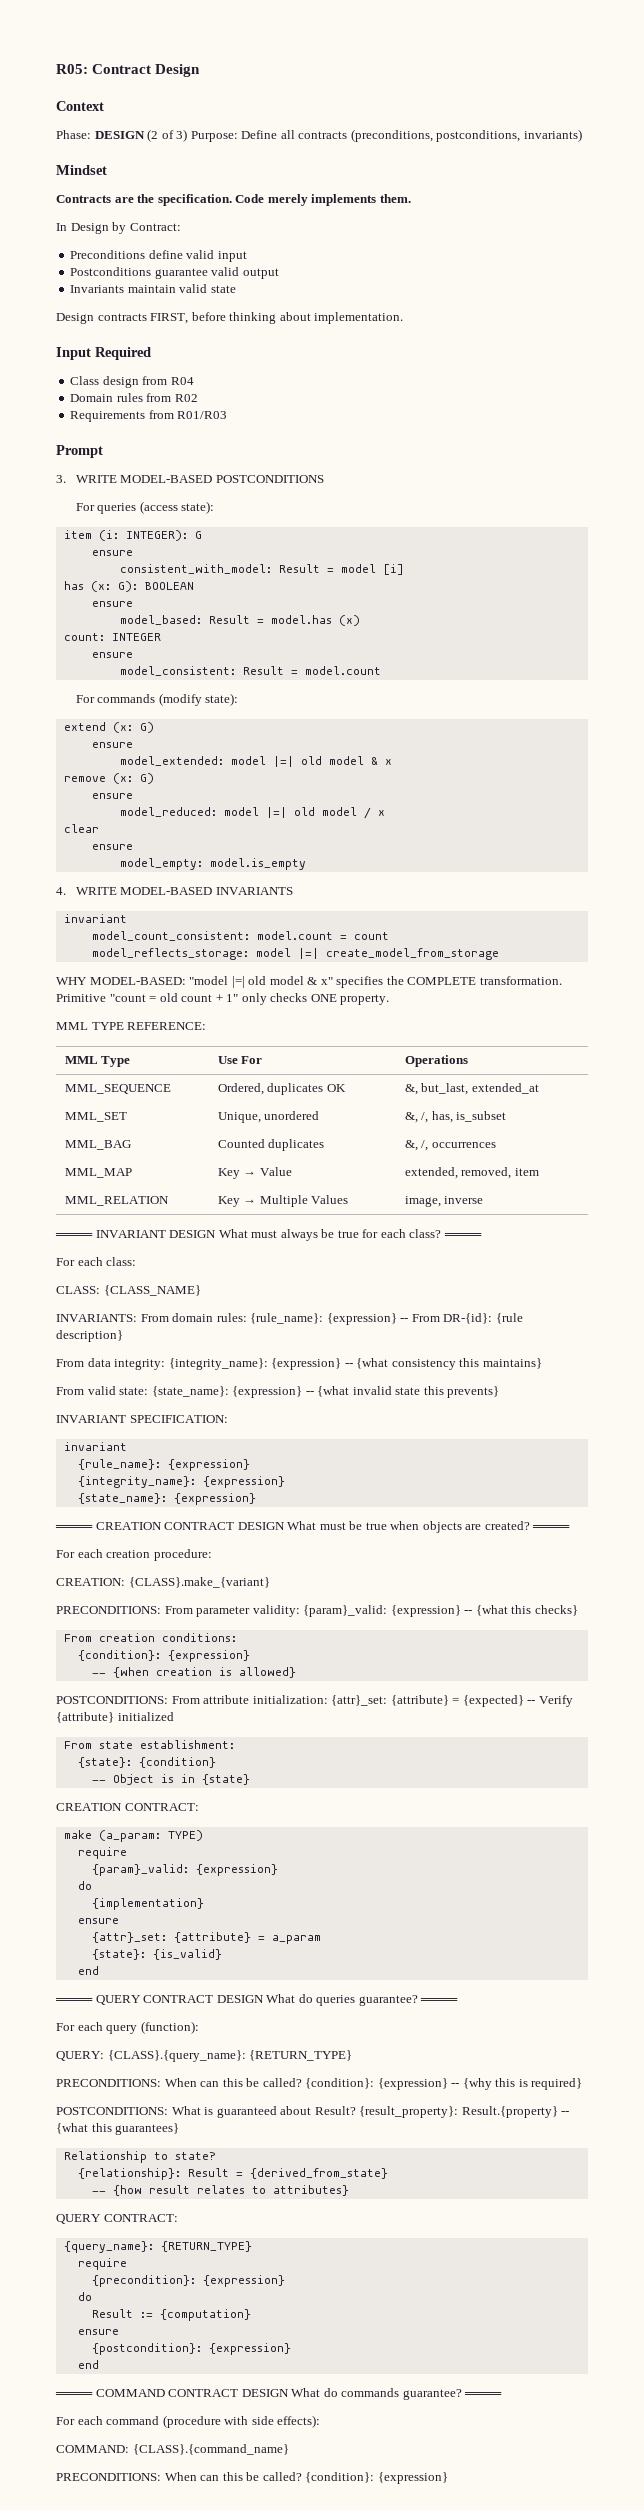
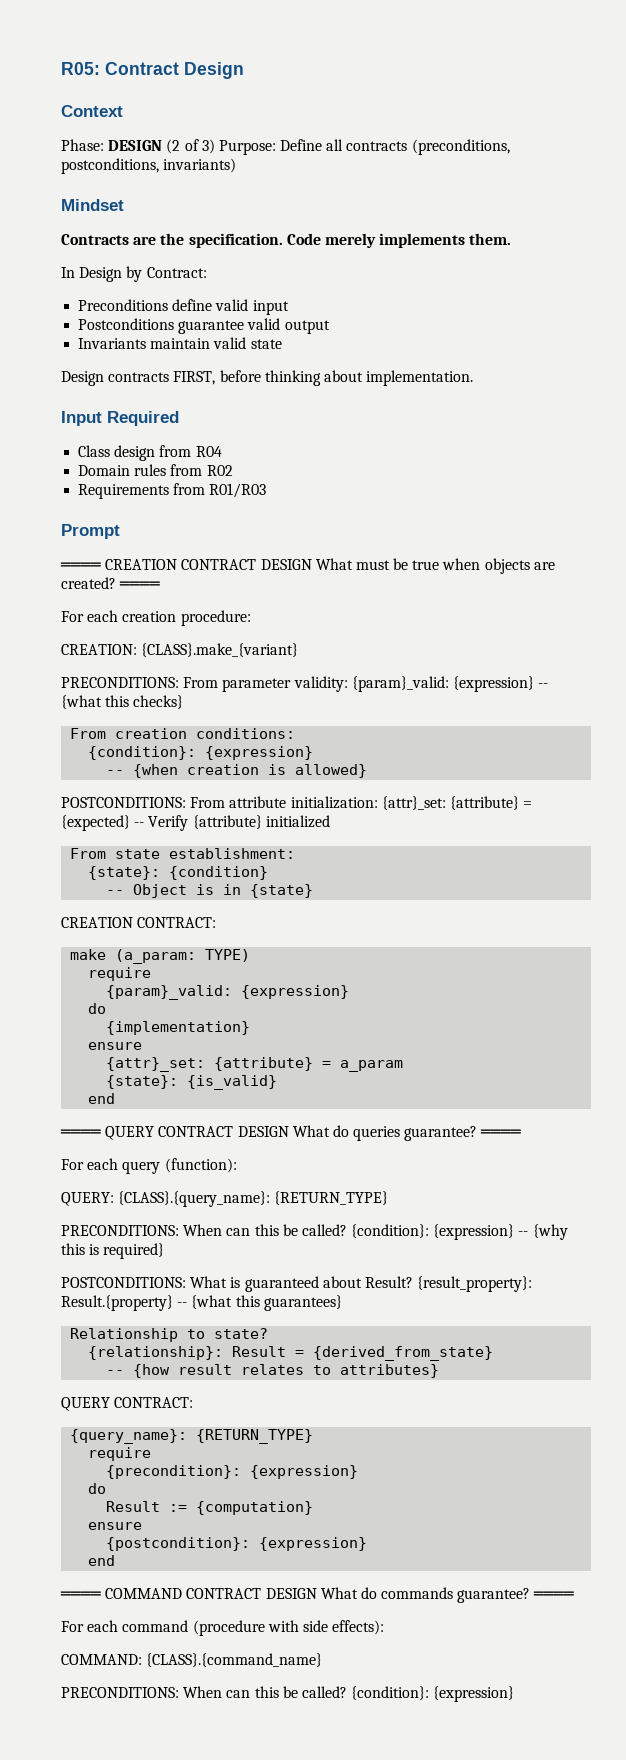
[56,475,324,483] [75,501,215,514] [63,530,202,541] [91,550,133,556] [119,564,404,575] [63,581,194,592] [91,601,133,607] [119,615,360,626] [63,633,161,641] [91,652,133,658] [119,666,381,676] [75,693,239,706] [63,722,154,733] [91,742,133,748] [119,756,392,767] [63,773,154,784] [91,793,133,799] [119,807,385,819] [63,824,99,833] [91,844,133,850] [119,858,306,870] [56,887,293,895] [63,914,127,923] [91,931,389,941] [91,948,499,960] [56,976,562,988] [56,993,390,1005] [56,1022,207,1030] [64,1056,131,1067] [217,1056,263,1064] [404,1055,468,1067] [64,1084,171,1094] [217,1083,346,1095] [404,1083,539,1095] [64,1112,127,1122] [217,1111,320,1123] [404,1111,507,1123] [64,1140,131,1150] [217,1139,325,1151] [404,1140,496,1151] [64,1168,132,1178] [217,1167,292,1179] [404,1167,539,1179] [64,1196,169,1206] [217,1195,349,1207] [404,1196,484,1207] [55,1229,482,1241] [56,1257,137,1266] [56,1285,201,1296] [56,1313,523,1325] [56,1330,123,1342] [56,1358,542,1370] [56,1386,500,1398] [56,1415,228,1423] [63,1442,127,1451] [77,1459,250,1471] [77,1476,285,1488] [77,1493,256,1505] // 3. WRITE MODEL-BASED POSTCONDITIONS // For queries (access state): // item (i: INTEGER): G // ensure // consistent_with_model: Result = model [i] // has (x: G): BOOLEAN // ensure // model_based: Result = model.has (x) // count: INTEGER // ensure // model_consistent: Result = model.count // For commands (modify state): // extend (x: G) // ensure // model_extended: model |=| old model & x // remove (x: G) // ensure // model_reduced: model |=| old model / x // clear // ensure // model_empty: model.is_empty // 4. WRITE MODEL-BASED INVARIANTS // invariant // model_count_consistent: model.count = count // model_reflects_storage: model |=| create_model_from_storage // WHY MODEL-BASED: "model |=| old model & x" specifies the COMPLETE transformation. Primitive "count = old count + 1" only checks ONE property. // MML TYPE REFERENCE: // MML Type | Use For | Operations // MML_SEQUENCE | Ordered, duplicates OK | &, but_last, extended_at // MML_SET | Unique, unordered | &, /, has, is_subset // MML_BAG | Counted duplicates | &, /, occurrences // MML_MAP | Key → Value | extended, removed, item // MML_RELATION | Key → Multiple Values | image, inverse // ════ INVARIANT DESIGN What must always be true for each class? ════ // For each class: // CLASS: {CLASS_NAME} // INVARIANTS: From domain rules: {rule_name}: {expression} -- From DR-{id}: {rule description} // From data integrity: {integrity_name}: {expression} -- {what consistency this maintains} // From valid state: {state_name}: {expression} -- {what invalid state this prevents} // INVARIANT SPECIFICATION: // invariant // {rule_name}: {expression} // {integrity_name}: {expression} // {state_name}: {expression} -> (120, 531) none

